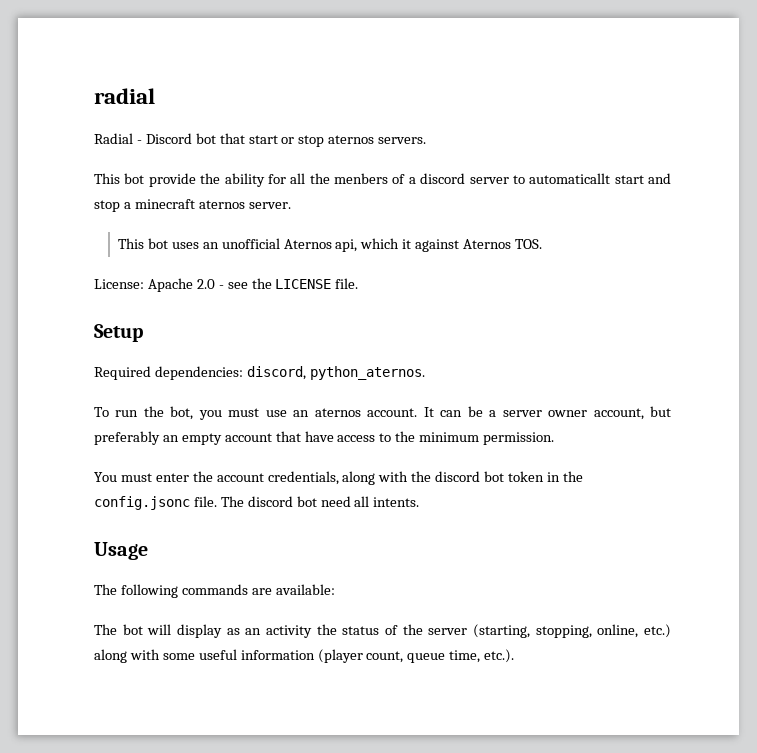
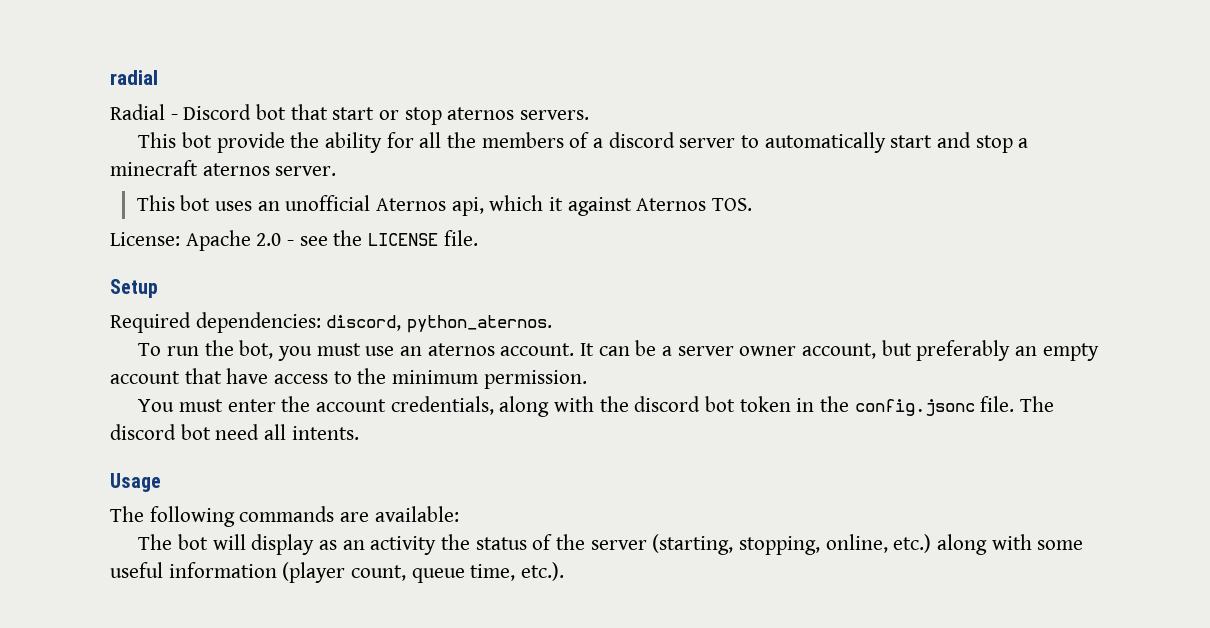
[334,173,388,184] menbers -> [481,132,564,148] members
[529,173,611,184] automaticallt -> [764,132,886,153] automatically

